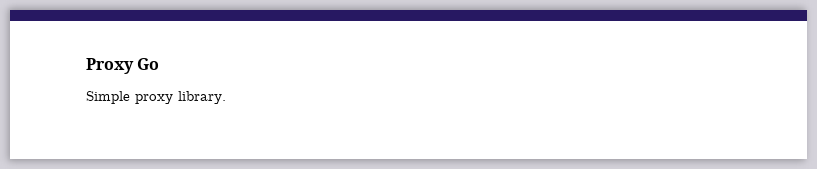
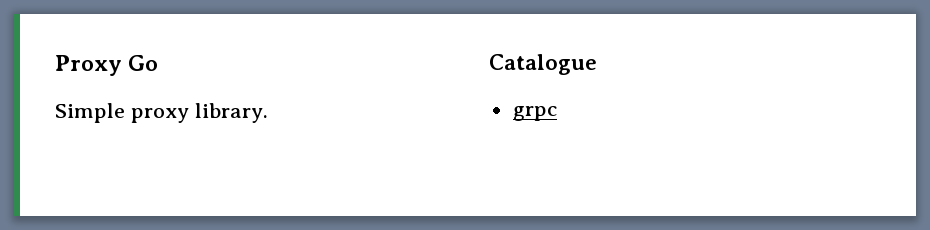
(226, 97) none -> [489,54,597,75] [512,106,557,121] // Catalogue // grpc

